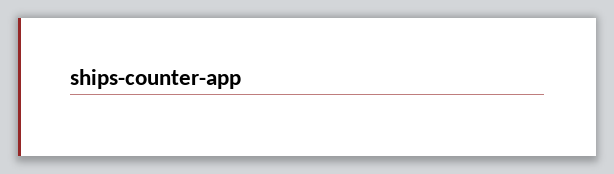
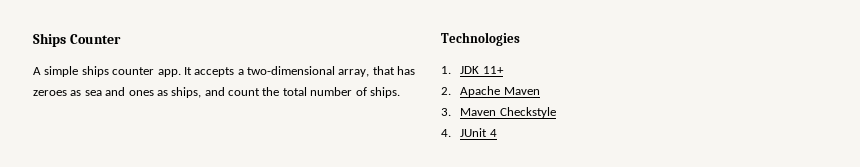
[70,69,241,89] ships-counter-app -> [33,33,121,47] [33,66,416,77] [33,87,400,98] [441,32,520,46] [441,66,504,74] [441,86,540,97] [441,107,556,118] [441,128,497,137] Ships Counter // A simple ships counter app. It accepts a two-dimensional array, that has zeroes as sea and ones as ships, and count the total number of ships. // Technologies // 1. JDK 11+ // 2. Apache Maven // 3. Maven Checkstyle // 4. JUnit 4

